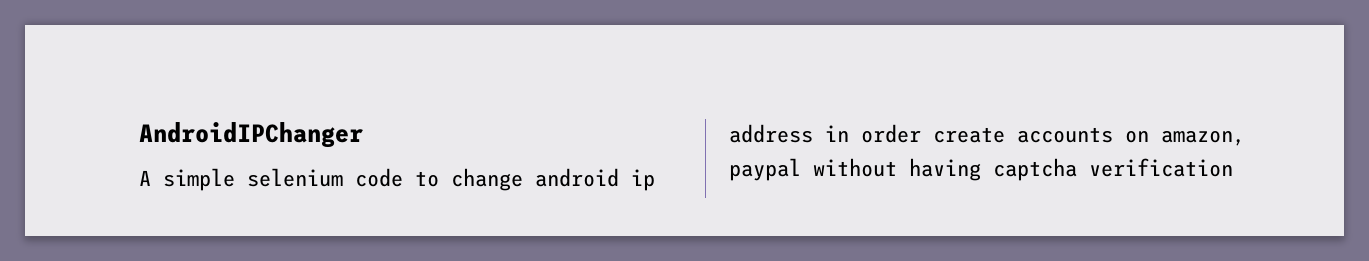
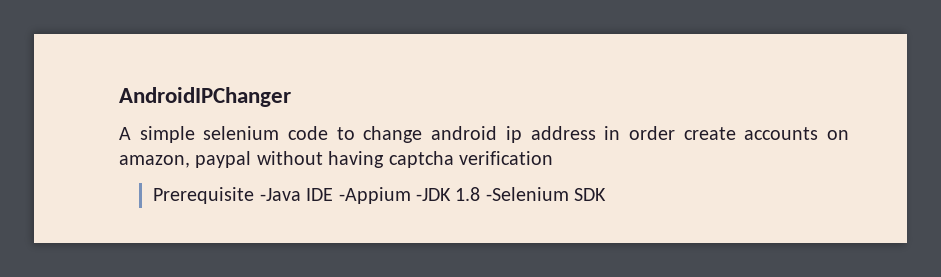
(1233, 167) none -> [153,187,607,204] // Prerequisite -Java IDE -Appium -JDK 1.8 -Selenium SDK

